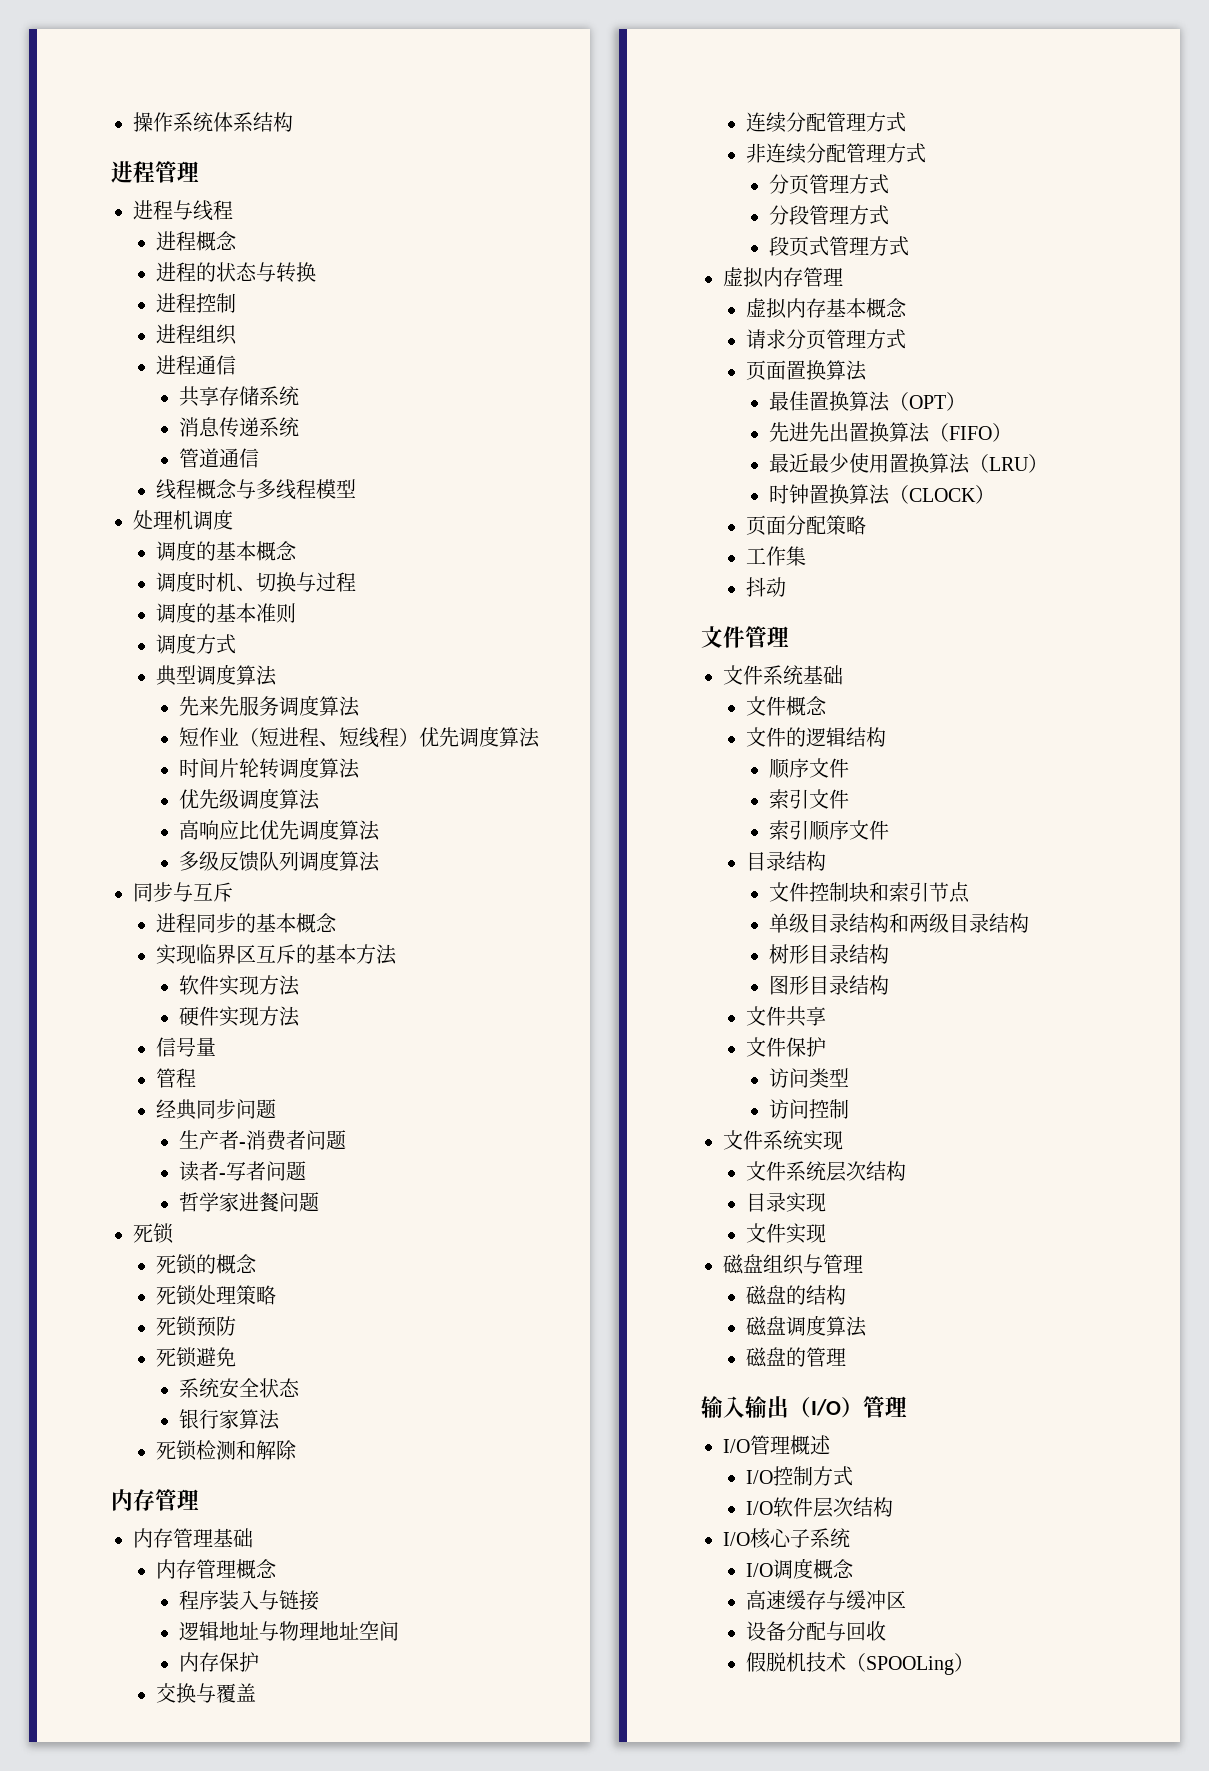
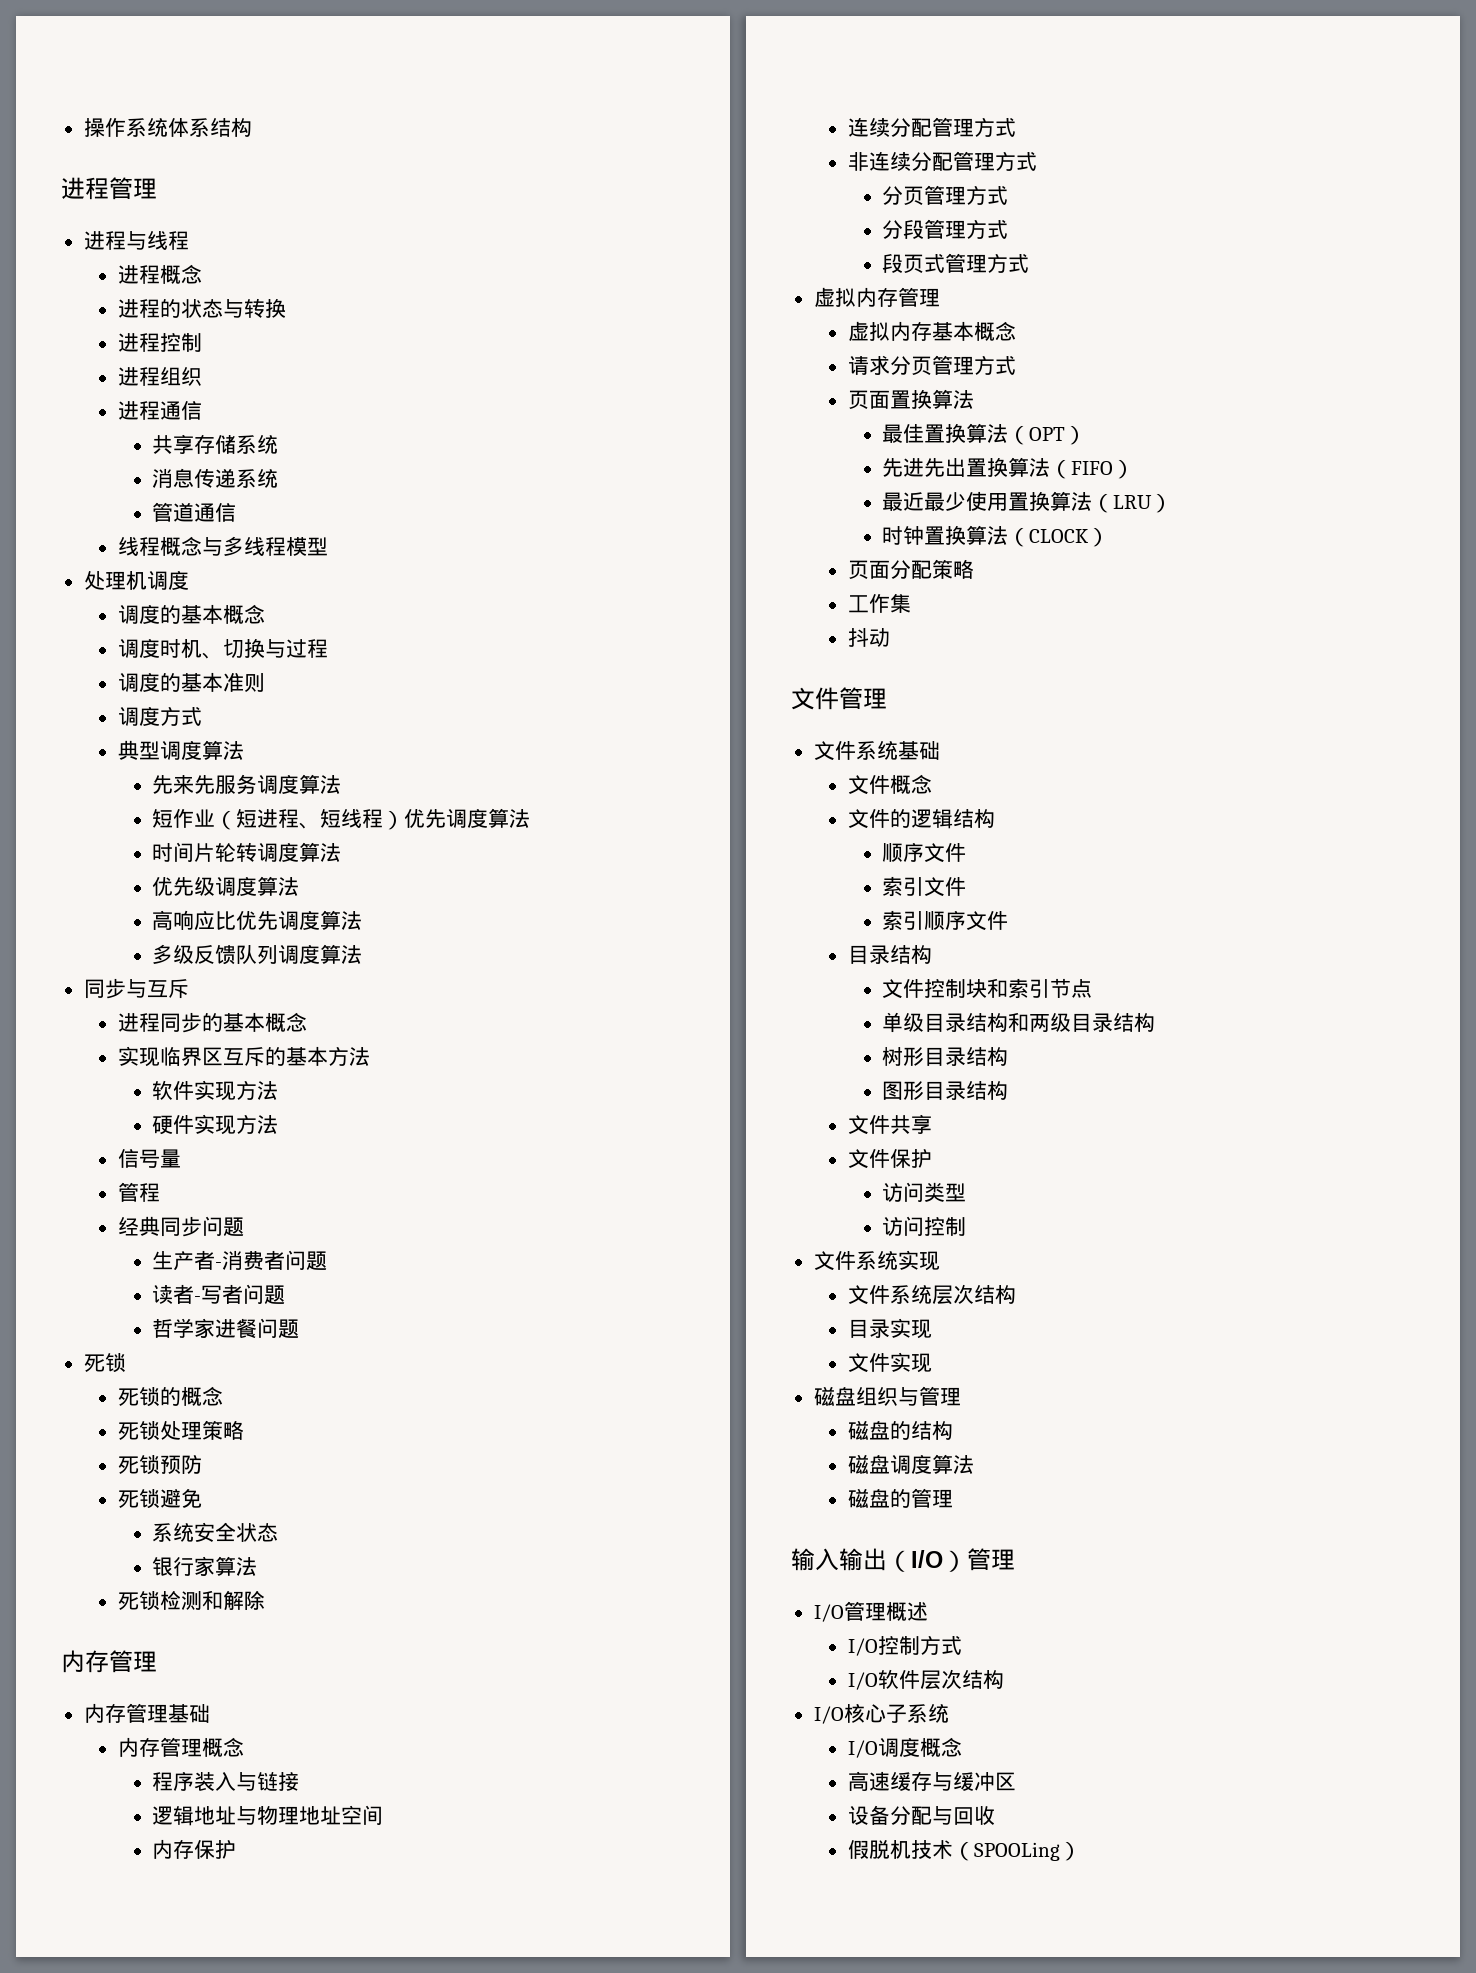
[156,1683,257,1703] // 交换与覆盖 -> (237, 1849) none

